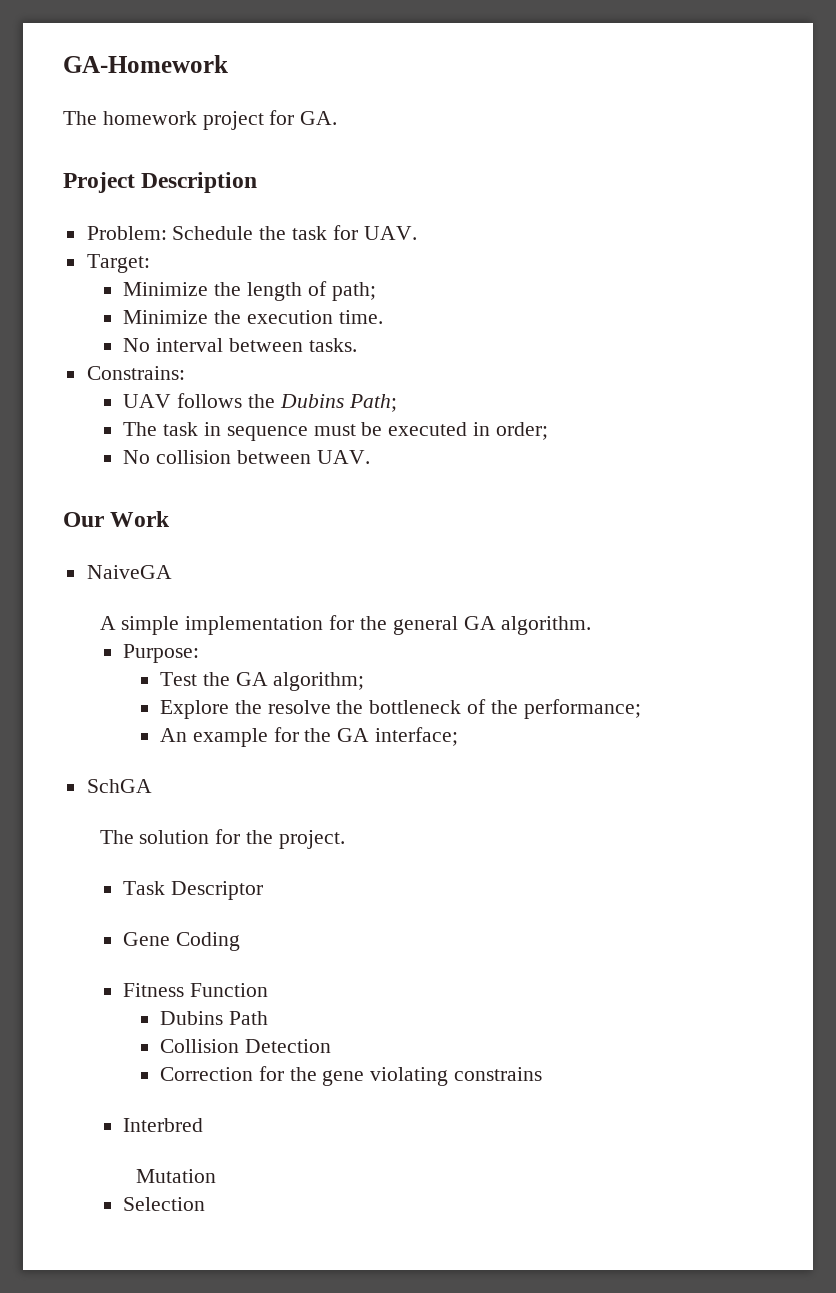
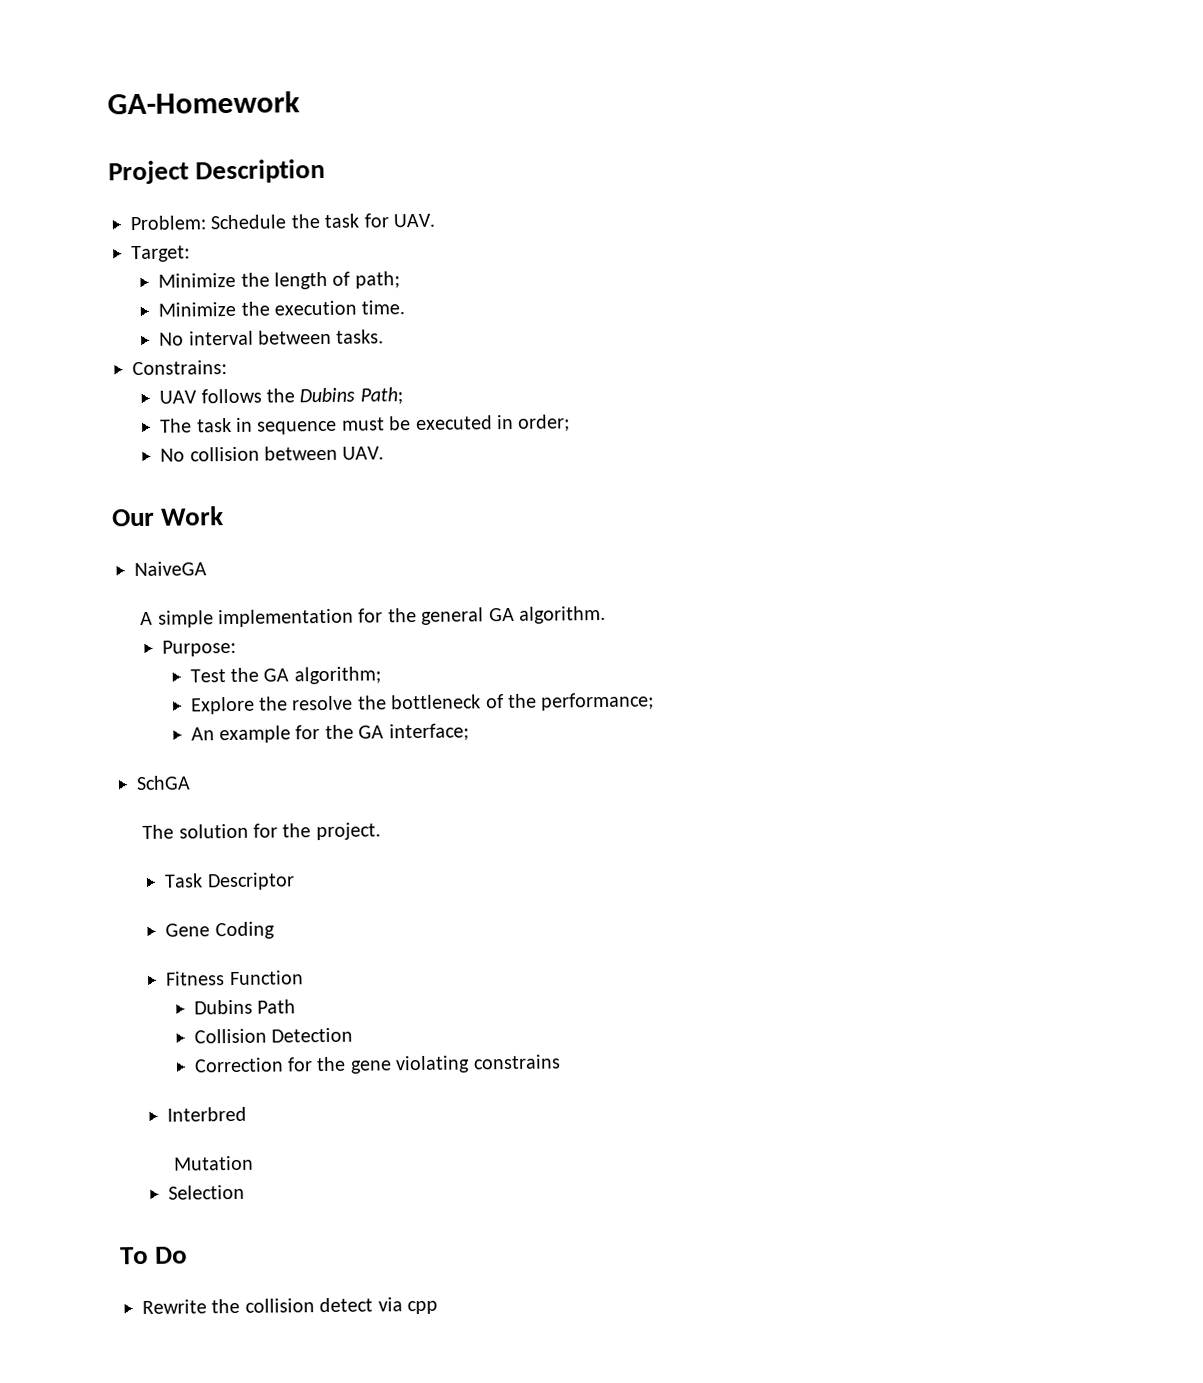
[63,110,338,130] // The homework project for GA. -> (300, 103) none
(206, 1204) none -> [119,1246,189,1265] [142,1297,438,1315] // To Do // Rewrite the collision detect via cpp

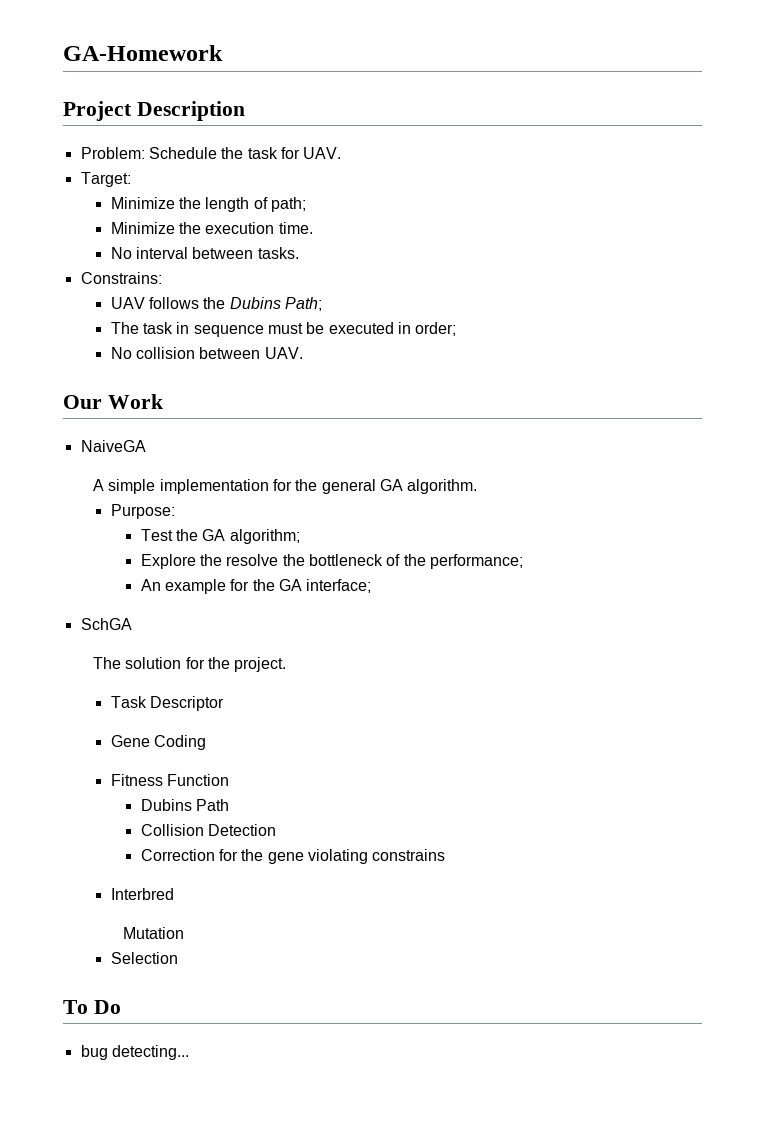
[142,1297,438,1315] Rewrite the collision detect via cpp -> [80,1045,189,1060] bug detecting...

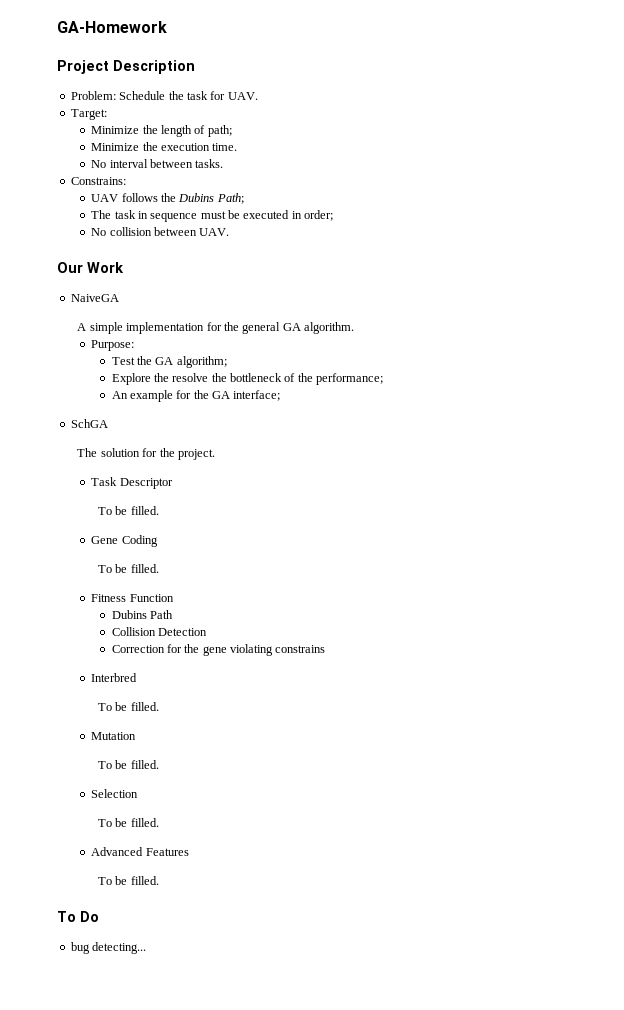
(224, 703) none -> [97,506,159,515] // To be filled.
(206, 742) none -> [97,564,159,573] // To be filled.
[123,927,185,939] [110,952,178,964] Mutation // Selection -> [97,702,159,711] [91,732,137,740] [97,760,159,769] [91,789,139,798] [97,818,159,827] [91,847,189,856] [97,876,159,885] To be filled. // Mutation // To be filled. // Selection // To be filled. // Advanced Features // To be filled.

